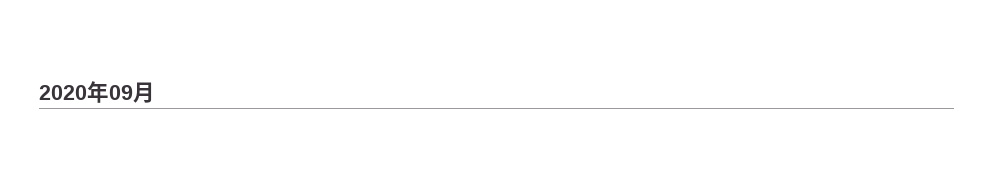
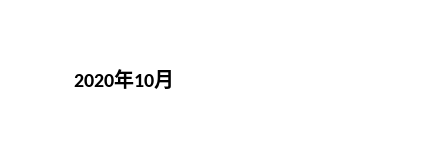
[109,85,133,100] 09 -> [134,74,154,87] 10

